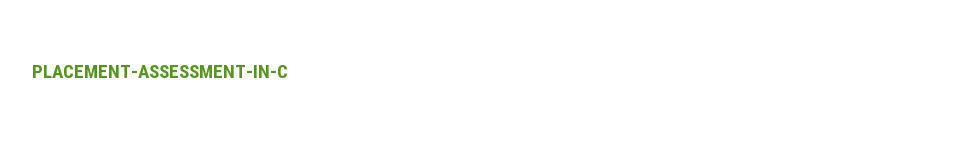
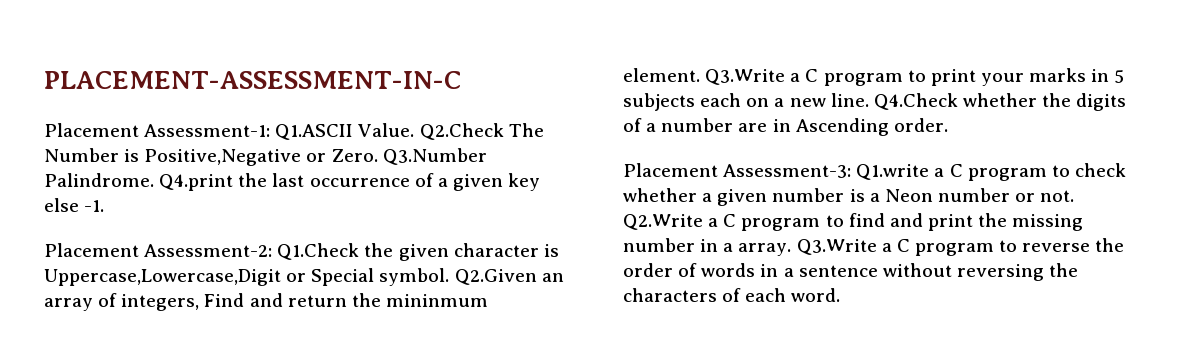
(288, 71) none -> [44,123,544,140] [44,148,487,166] [44,173,541,191] [44,198,105,212] [44,243,559,261] [44,268,564,286] [44,293,488,311] [623,68,1125,86] [623,93,1127,111] [623,118,948,136] [623,163,1126,181] [623,188,1075,206] [623,213,1084,231] [623,238,1125,256] [623,263,1079,281] [623,288,841,302] // Placement Assessment-1: Q1.ASCII Value. Q2.Check The Number is Positive,Negative or Zero. Q3.Number Palindrome. Q4.print the last occurrence of a given key else -1. // Placement Assessment-2: Q1.Check the given character is Uppercase,Lowercase,Digit or Special symbol. Q2.Given an array of integers, Find and return the mininmum element. Q3.Write a C program to print your marks in 5 subjects each on a new line. Q4.Check whether the digits of a number are in Ascending order. // Placement Assessment-3: Q1.write a C program to check whether a given number is a Neon number or not. Q2.Write a C program to find and print the missing number in a array. Q3.Write a C program to reverse the order of words in a sentence without reversing the characters of each word.

